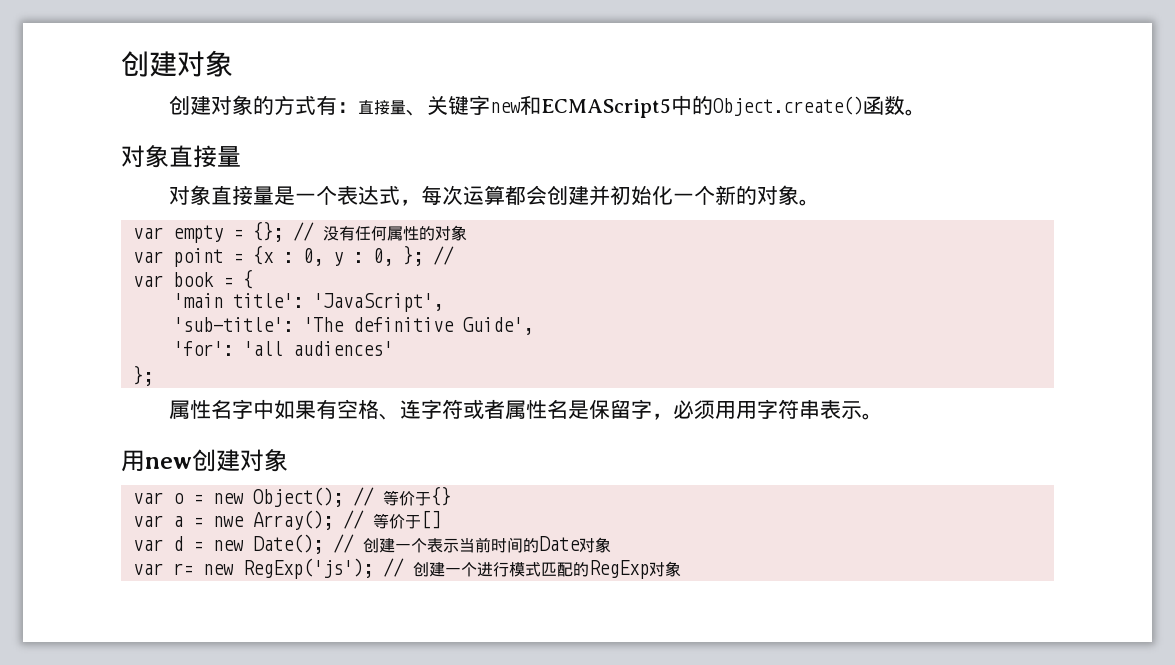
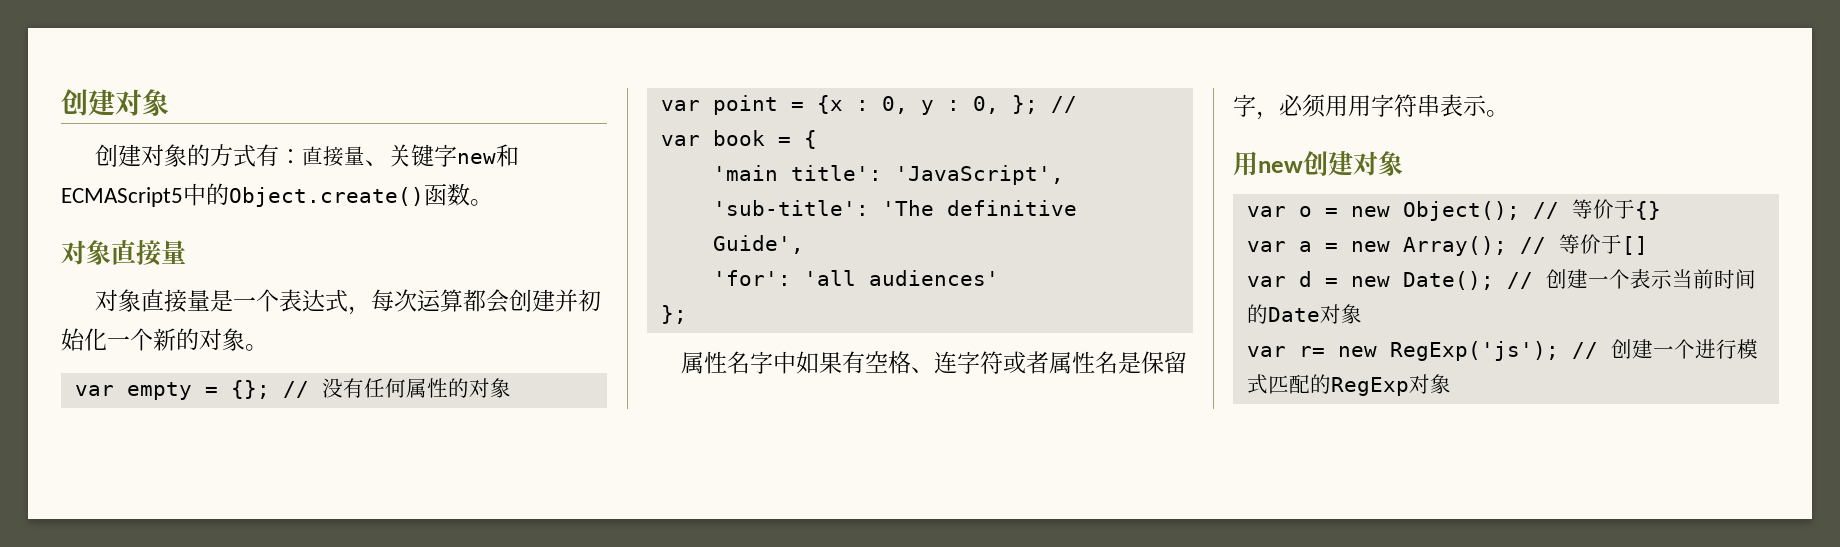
[213,516,245,527] nwe -> [1350,241,1390,252] new

